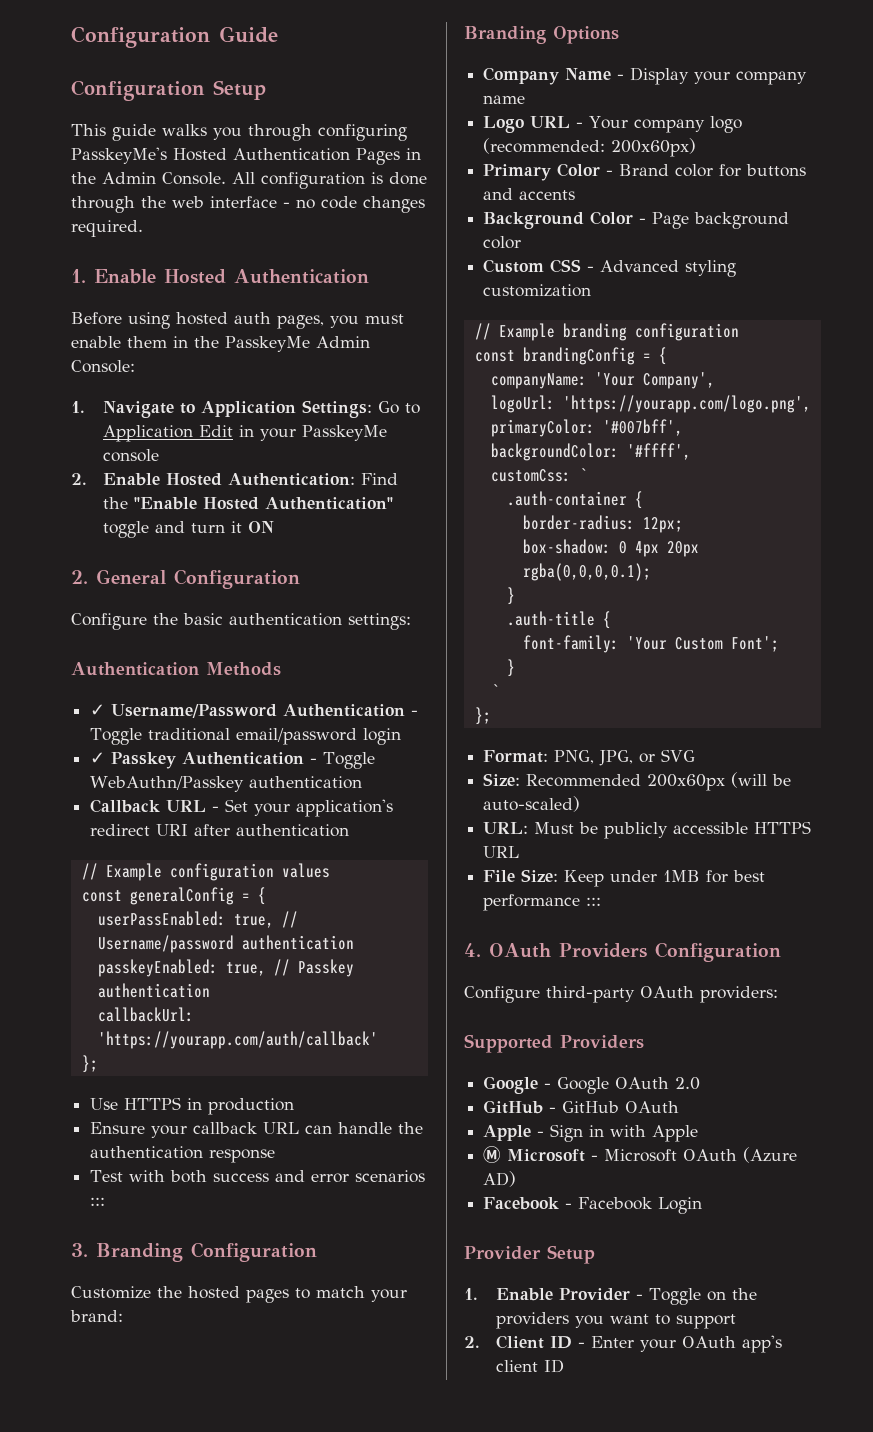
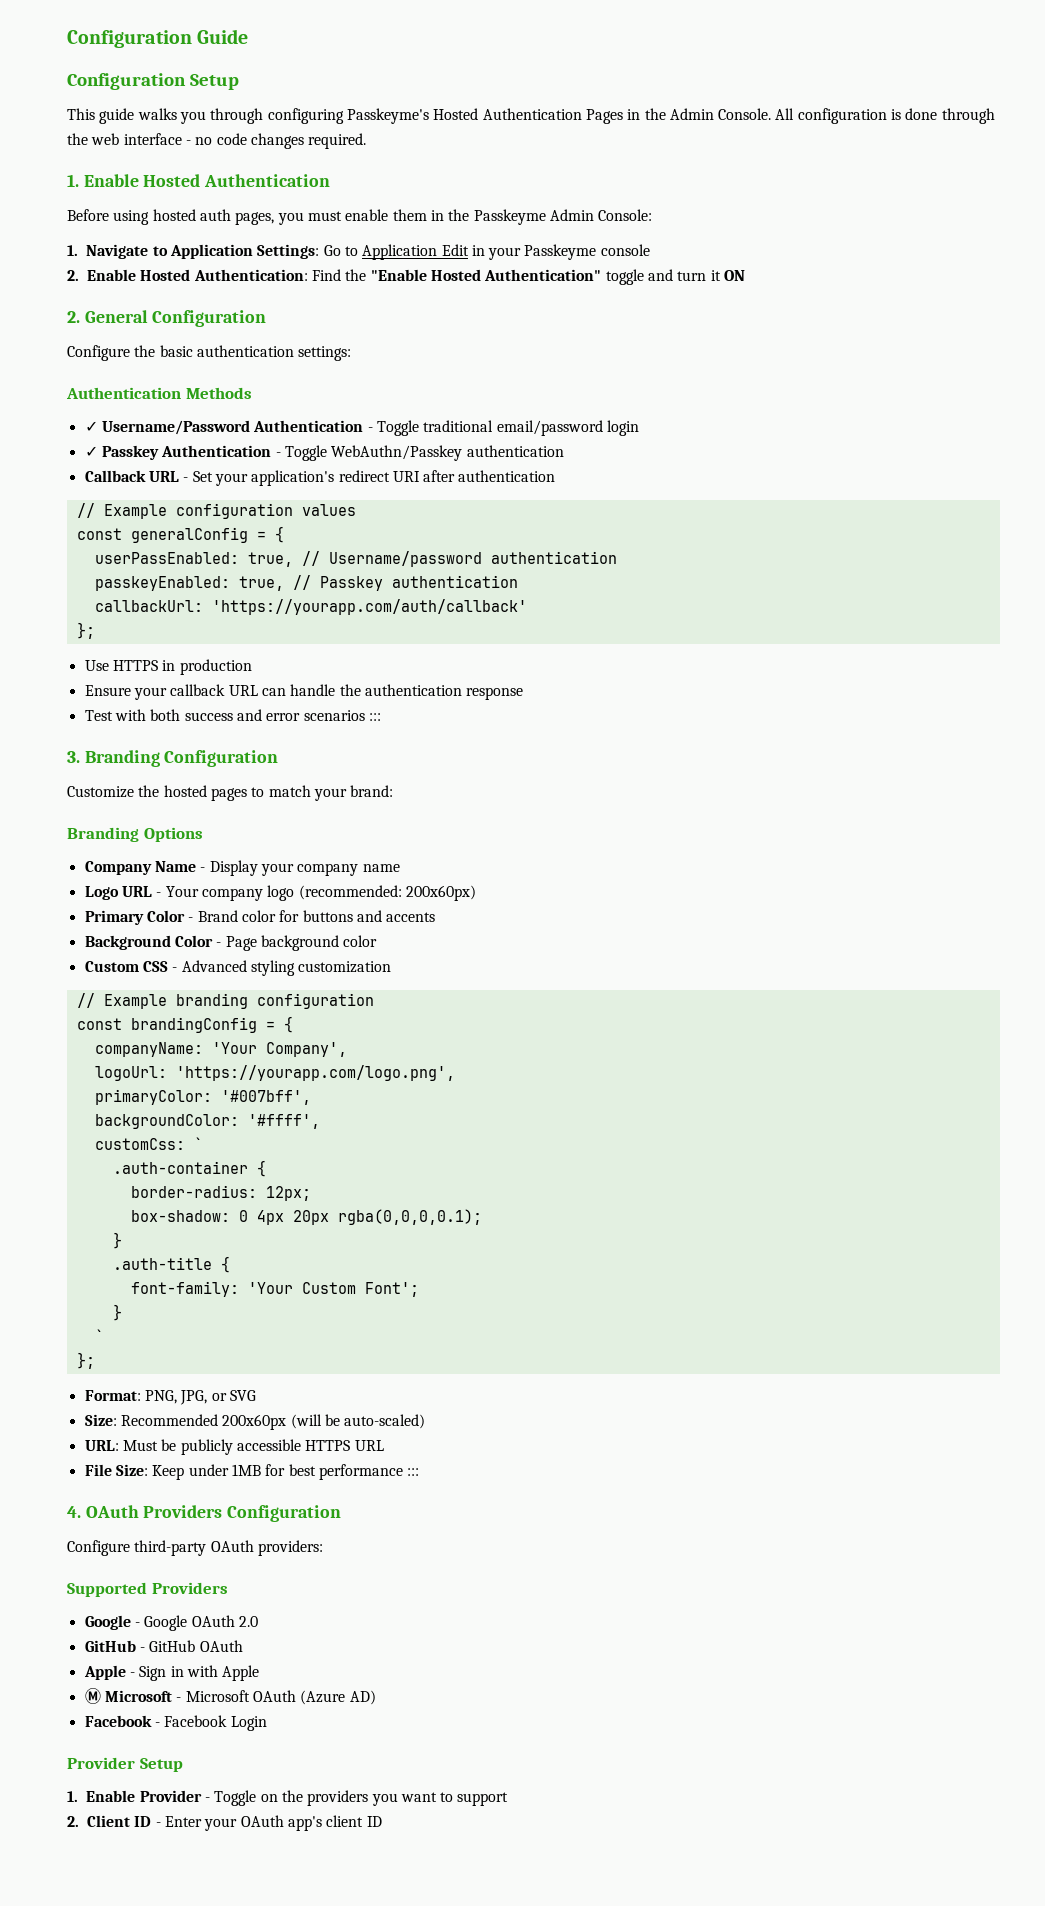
[71,147,167,164] PasskeyMe's -> [346,108,429,124] Passkeyme's
[225,336,310,352] PasskeyMe -> [473,209,546,225] Passkeyme
[301,425,387,441] PasskeyMe -> [524,244,597,260] Passkeyme

